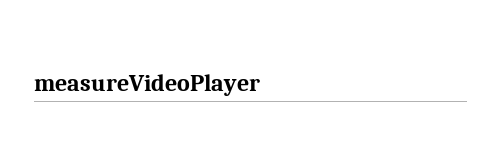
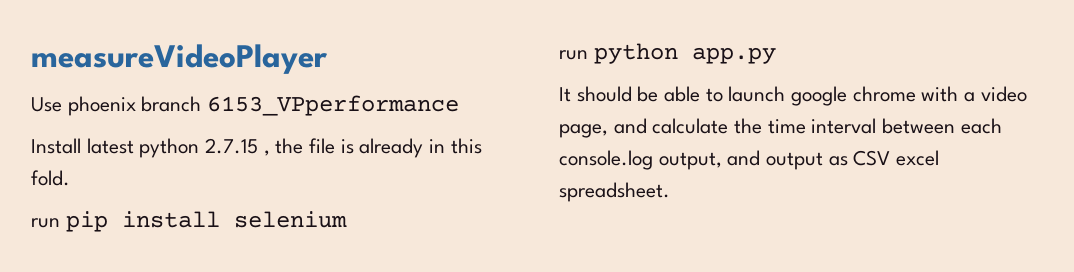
(260, 85) none -> [31,95,460,116] [31,138,482,158] [31,170,70,186] [31,211,347,232] [559,43,776,64] [559,86,1027,106] [559,118,1002,138] [559,150,940,170] [559,182,670,202] // Use phoenix branch 6153_VPperformance // Install latest python 2.7.15 , the file is already in this fold. // run pip install selenium // run python app.py // It should be able to launch google chrome with a video page, and calculate the time interval between each console.log output, and output as CSV excel spreadsheet.

